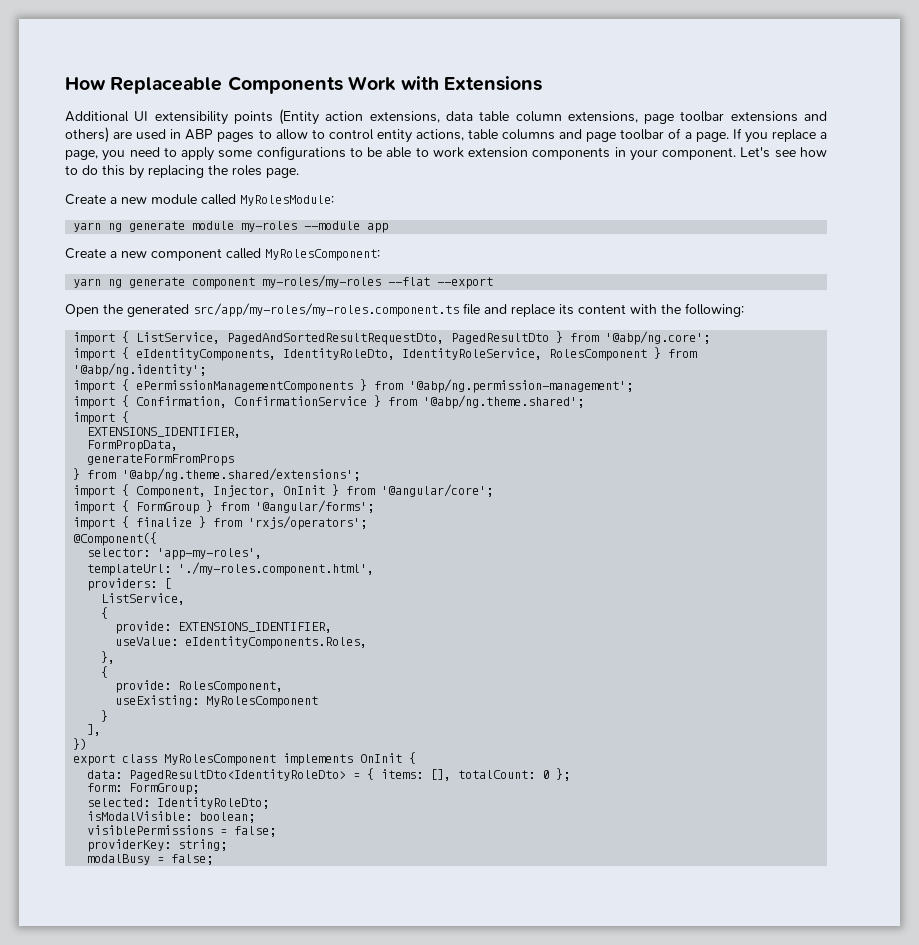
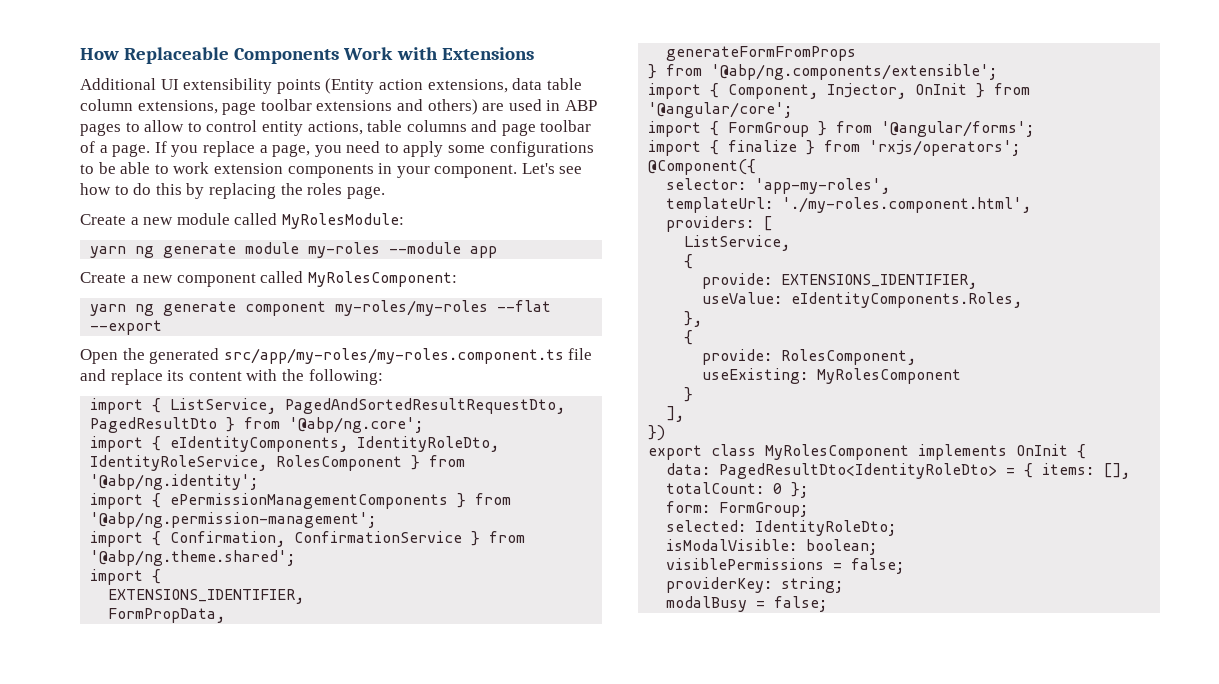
[122,468,361,482] '@abp/ng.theme.shared/extensions'; -> [711,64,998,80] '@abp/ng.components/extensible';

